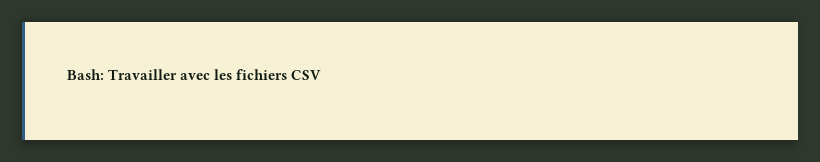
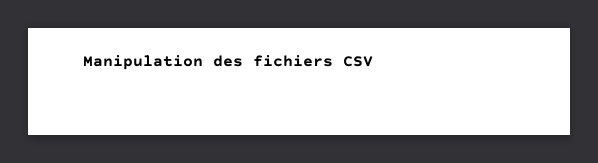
[67,69,233,80] Bash: Travailler avec les -> [83,55,243,70] Manipulation des

